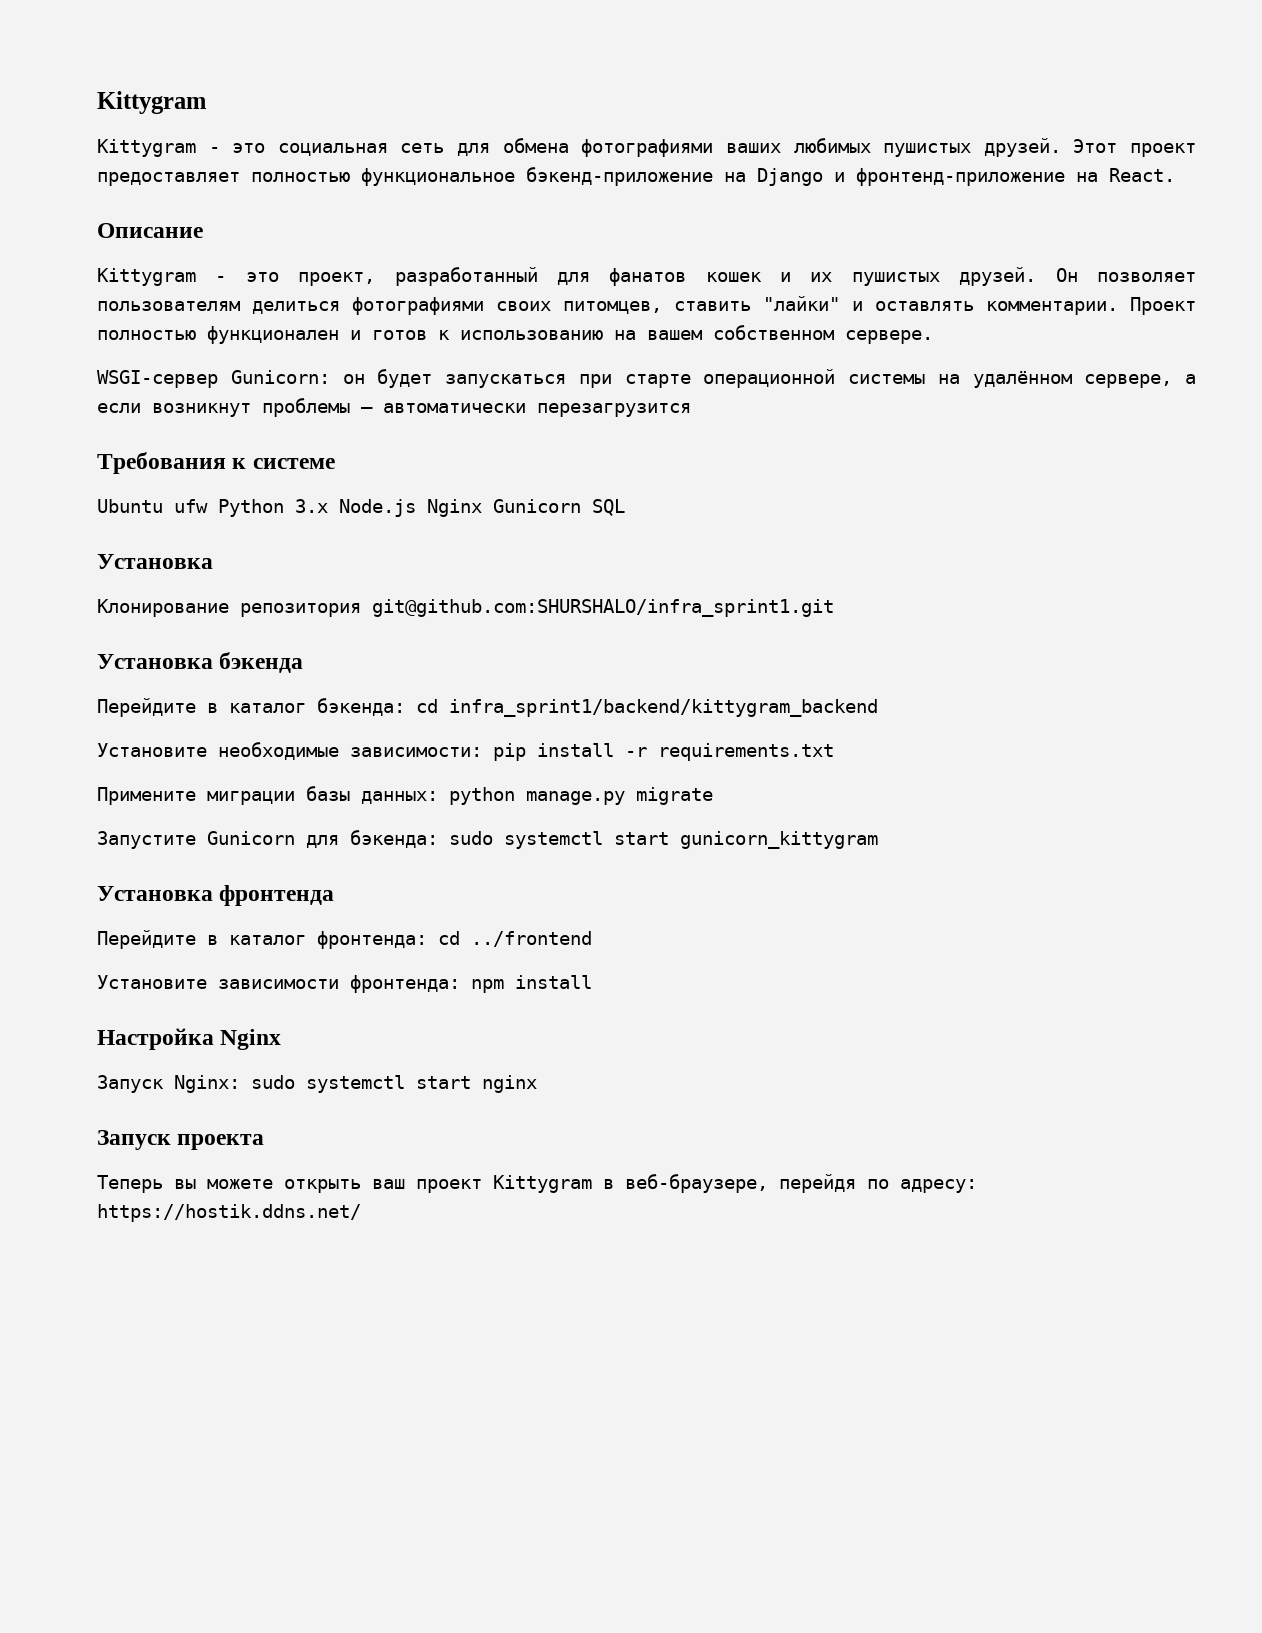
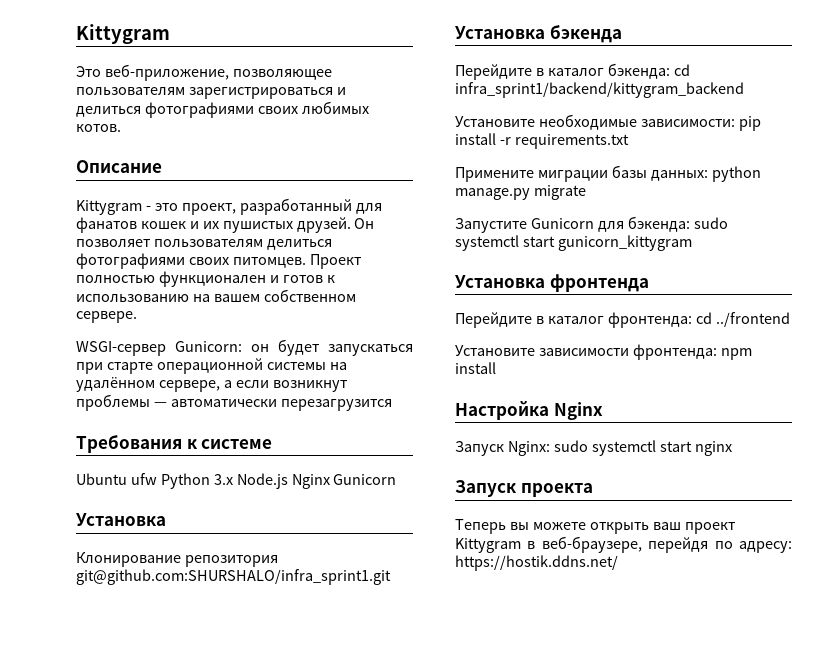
[97,138,1197,157] [97,167,1175,186] Kittygram - это социальная сеть для обмена фотографиями ваших любимых пушистых друзей. Этот проект предоставляет полностью функциональное бэкенд-приложение на Django и фронтенд-приложение на React. -> [76,64,332,81] [76,87,346,99] [76,101,369,118] [76,124,121,132] Это веб-приложение, позволяющее пользователям зарегистрироваться и делиться фотографиями своих любимых котов.
[563,296,1118,315] питомцев, ставить "лайки" и оставлять комментарии. -> [232,257,306,268] питомцев.
[592,499,625,516] SQL -> (397, 479) none

